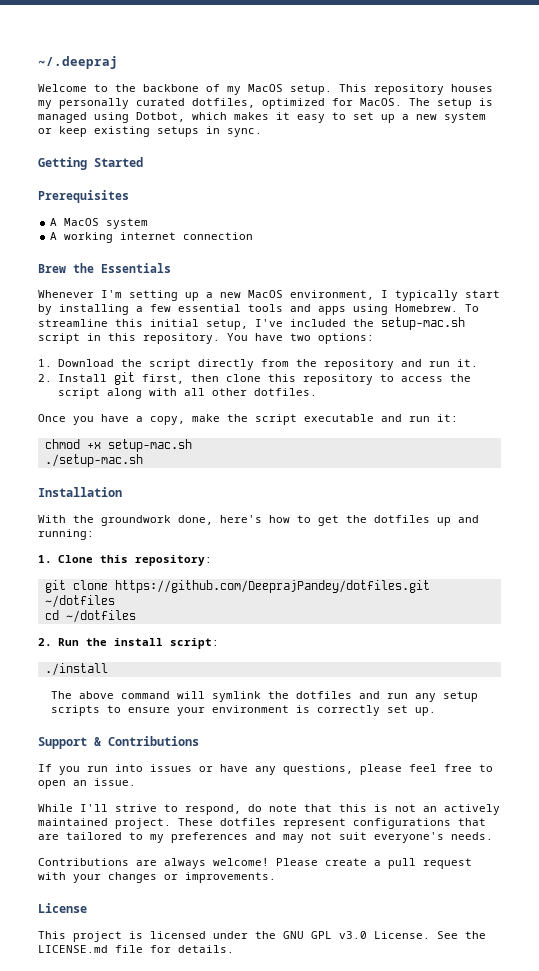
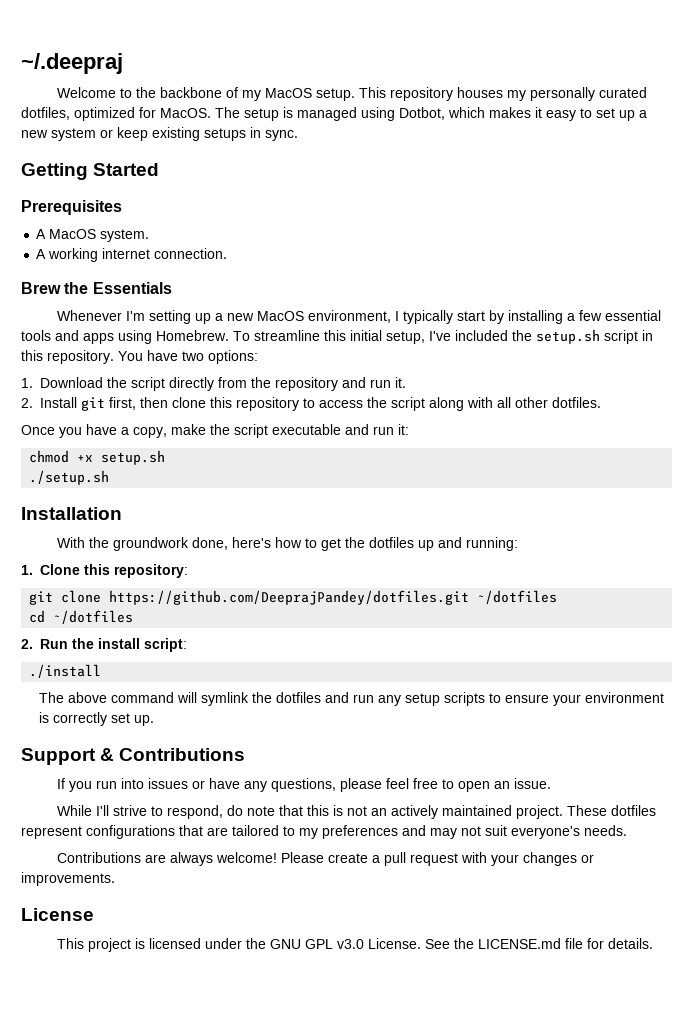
[106,218,149,229] system -> [100,229,150,242] system.
[183,232,254,240] connection -> [154,248,228,259] connection.
[381,317,465,330] setup-mac.sh -> [536,329,600,344] setup.sh
[107,439,192,452] [44,454,143,467] setup-mac.sh // ./setup-mac.sh -> [101,450,166,465] [29,470,110,485] setup.sh // ./setup.sh

